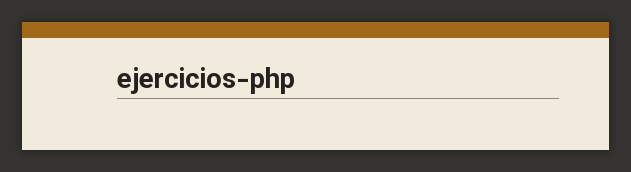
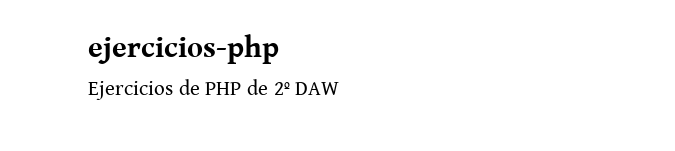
(295, 80) none -> [88,79,340,100] // Ejercicios de PHP de 2º DAW

